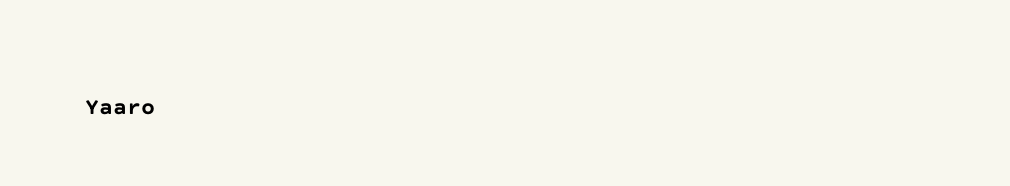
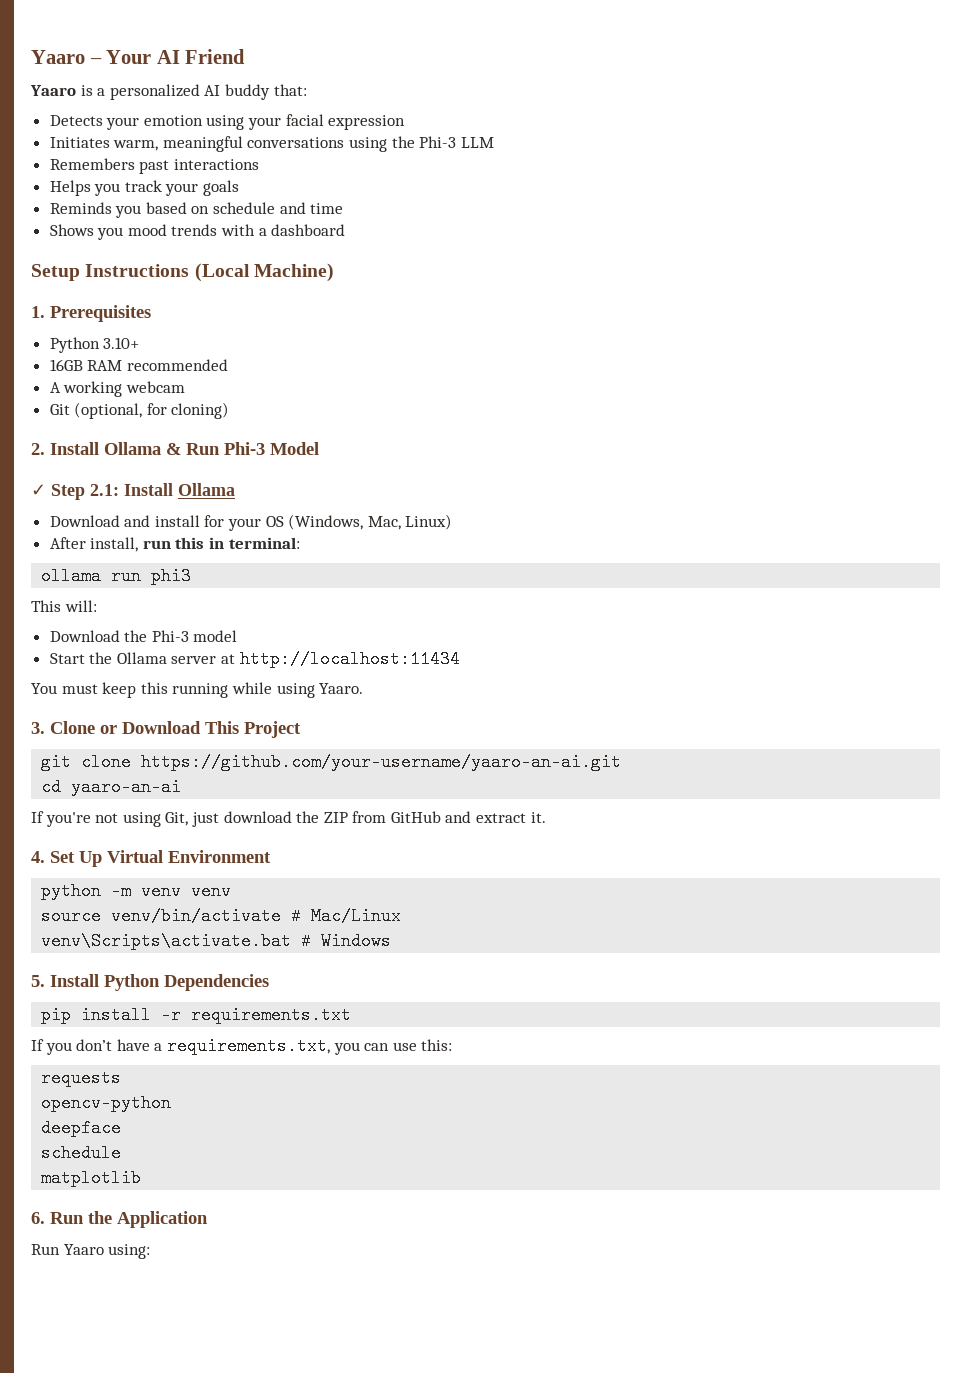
[85,100,155,115] Yaaro -> [31,49,246,64] [30,84,307,100] [49,114,406,130] [49,136,494,152] [49,158,259,174] [49,180,240,196] [49,202,344,218] [49,224,346,240] [31,263,334,282] [31,305,151,322] [49,337,140,353] [49,359,228,371] [49,381,185,397] [49,402,230,419] [31,442,319,455] [31,483,235,500] [49,514,453,531] [49,537,300,552] [41,567,192,585] [31,600,97,612] [49,630,238,642] [49,650,460,668] [31,682,364,698] [31,721,301,738] [41,753,622,771] [41,778,182,796] [31,811,546,827] [31,850,271,867] [41,882,232,900] [41,907,402,925] [41,932,392,950] [31,974,269,991] [41,1006,352,1024] [31,1037,453,1055] [41,1069,122,1087] [41,1094,172,1112] [41,1119,122,1137] [41,1144,122,1162] [41,1169,142,1187] [31,1211,208,1228] [31,1244,151,1259] Yaaro – Your AI Friend // Yaaro is a personalized AI buddy that: // Detects your emotion using your facial expression // Initiates warm, meaningful conversations using the Phi-3 LLM // Remembers past interactions // Helps you track your goals // Reminds you based on schedule and time // Shows you mood trends with a dashboard // Setup Instructions (Local Machine) // 1. Prerequisites // Python 3.10+ // 16GB RAM recommended // A working webcam // Git (optional, for cloning) // 2. Install Ollama & Run Phi-3 Model // ✓ Step 2.1: Install Ollama // Download and install for your OS (Windows, Mac, Linux) // After install, run this in terminal: // ollama run phi3 // This will: // Download the Phi-3 model // Start the Ollama server at http://localhost:11434 // You must keep this running while using Yaaro. // 3. Clone or Download This Project // git clone https://github.com/your-username/yaaro-an-ai.git // cd yaaro-an-ai // If you're not using Git, just download the ZIP from GitHub and extract it. // 4. Set Up Virtual Environment // python -m venv venv // source venv/bin/activate # Mac/Linux // venv\Scripts\activate.bat # Windows // 5. Install Python Dependencies // pip install -r requirements.txt // If you don’t have a requirements.txt, you can use this: // requests // opencv-python // deepface // schedule // matplotlib // 6. Run the Application // Run Yaaro using:

